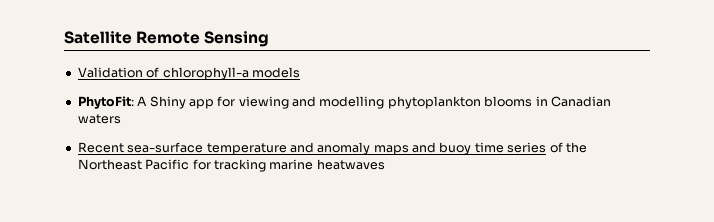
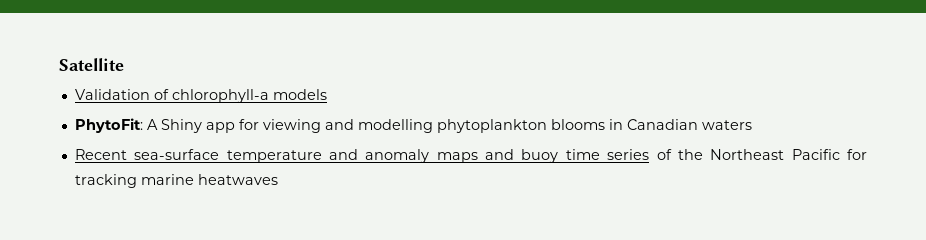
[136,31,270,47] Remote Sensing -> (124, 64) none

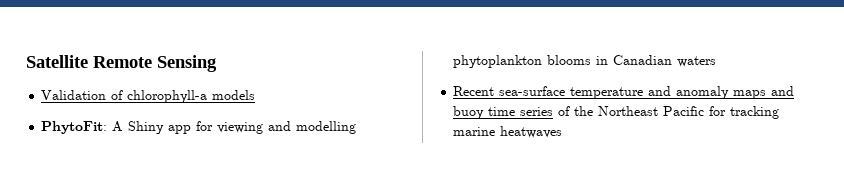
(124, 64) none -> [93,55,217,72] Remote Sensing

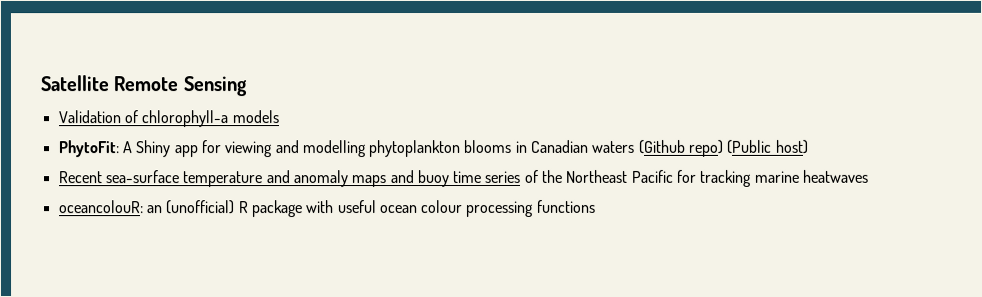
(717, 61) none -> [637,139,809,157] (Github repo) (Public host)
(563, 132) none -> [58,199,596,218] // oceancolouR: an (unofficial) R package with useful ocean colour processing functions

